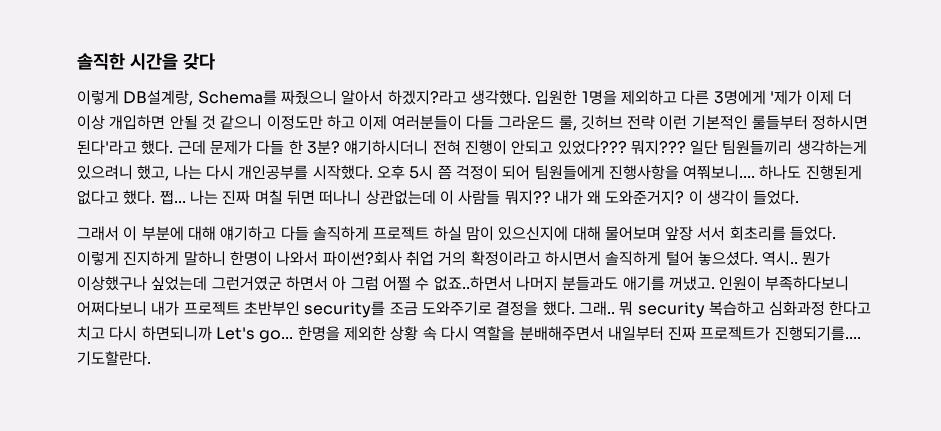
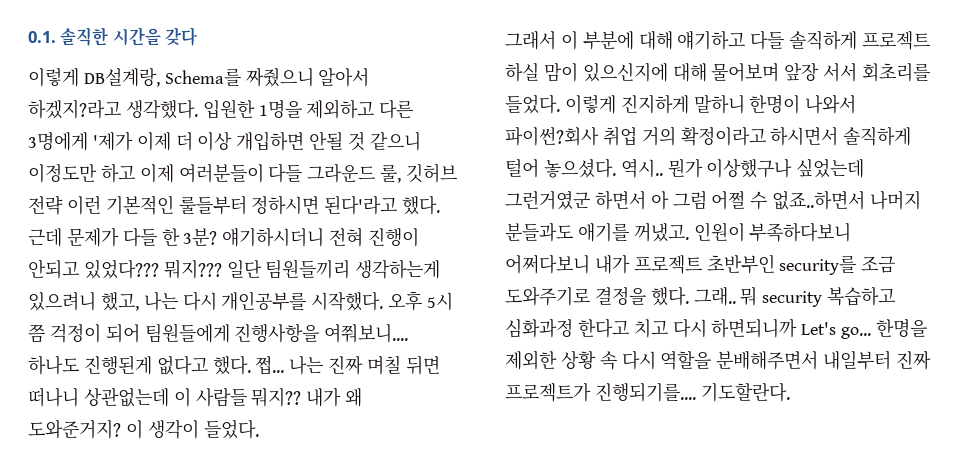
(77, 61) none -> [28,31,56,43] 0.1.

